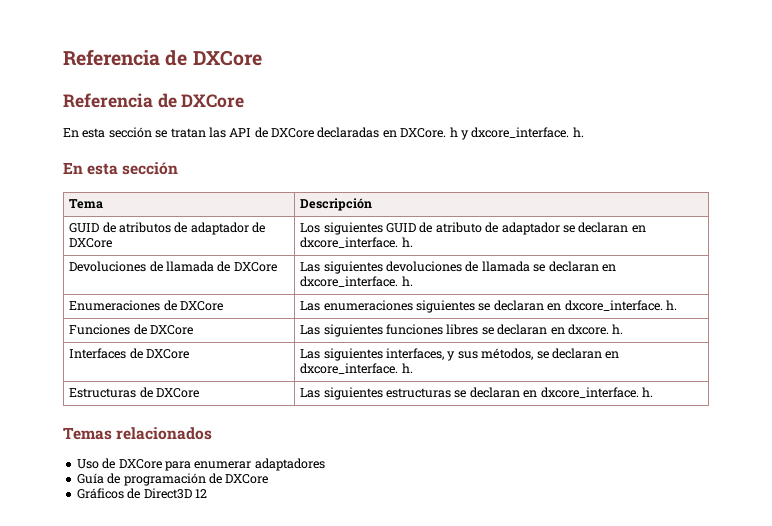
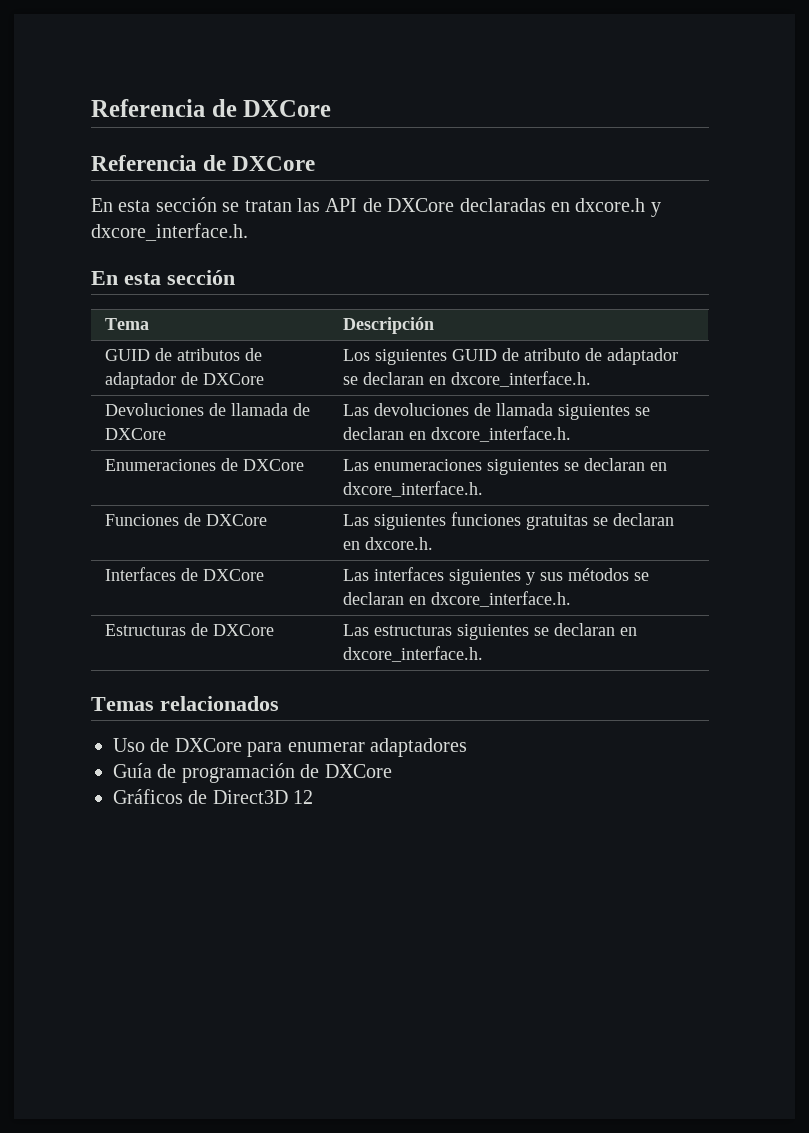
[400,127,584,140] DXCore. h y dxcore_interface. h. -> [575,198,661,217] [91,223,248,241] dxcore.h y dxcore_interface.h.
[300,237,413,248] dxcore_interface. h. -> [451,371,592,387] dxcore_interface.h.
[323,261,383,274] siguientes -> (370, 410) none
[533,261,616,272] [300,276,413,287] se declaran en dxcore_interface. h. -> [558,404,651,420] [343,426,572,442] siguientes se declaran en dxcore_interface.h.
[564,300,677,311] dxcore_interface. h. -> [343,481,484,497] dxcore_interface.h.
[446,324,624,335] libres se declaran en dxcore. h. -> [526,513,675,530] [343,537,434,550] gratuitas se declaran en dxcore.h.
[323,348,445,361] siguientes interfaces, -> [374,567,522,585] interfaces siguientes
[481,348,620,360] [300,363,413,374] métodos, se declaran en dxcore_interface. h. -> [568,568,650,581] [343,591,572,607] métodos se declaran en dxcore_interface.h.
[323,387,653,400] siguientes estructuras se declaran en dxcore_interface. h. -> [374,623,638,640] [343,646,484,662] estructuras siguientes se declaran en dxcore_interface.h.

